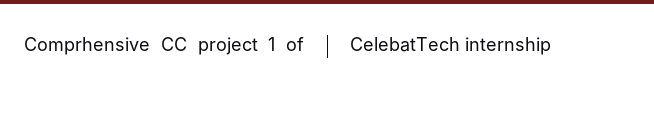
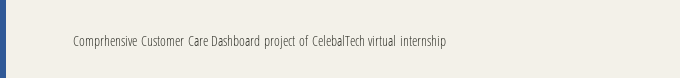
[160,37,460,55] CC project 1 of CelebatTech -> [140,35,397,49] Customer Care Dashboard project of CelebalTech virtual

